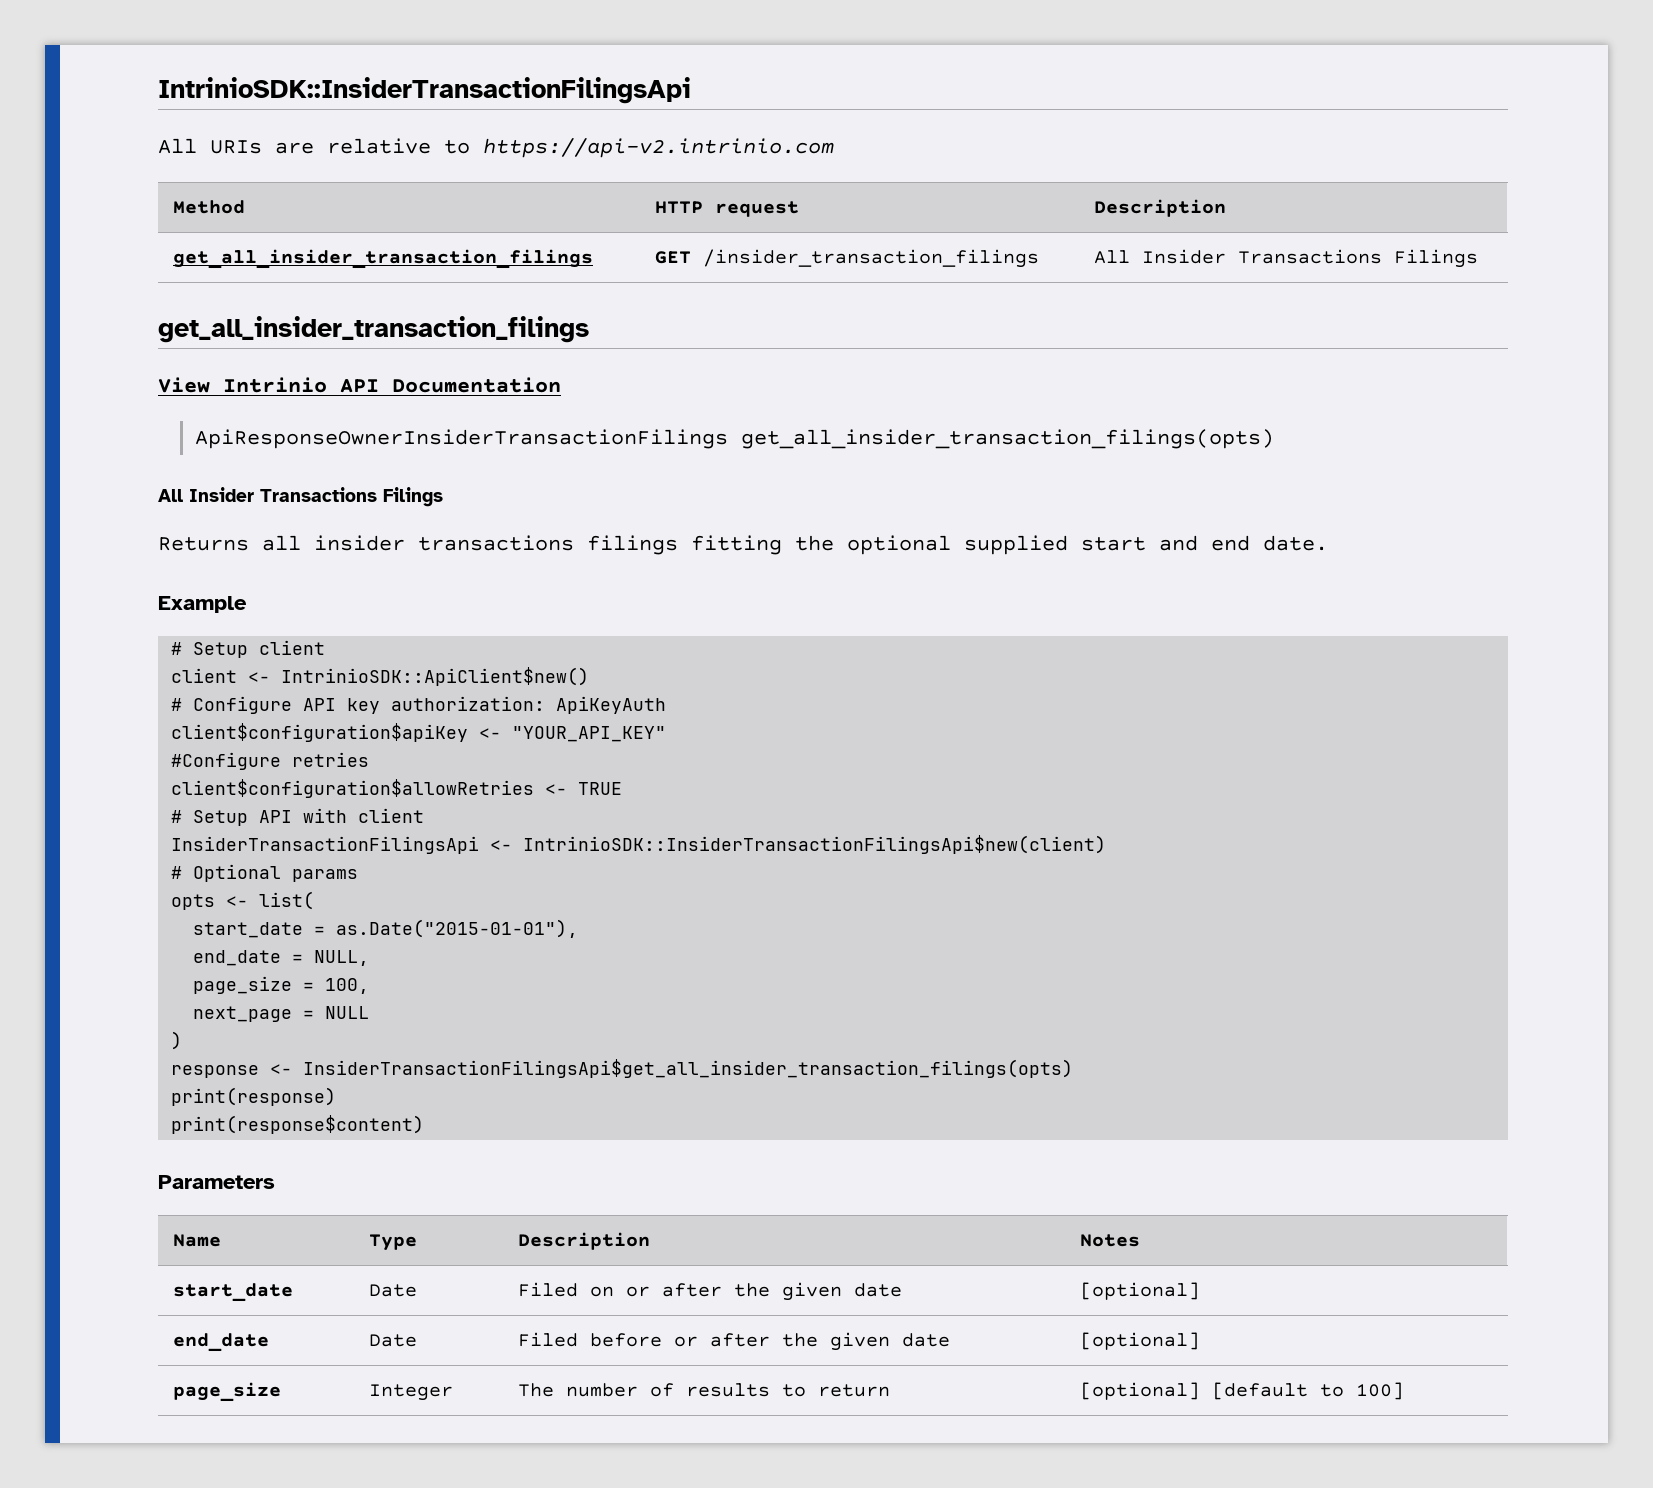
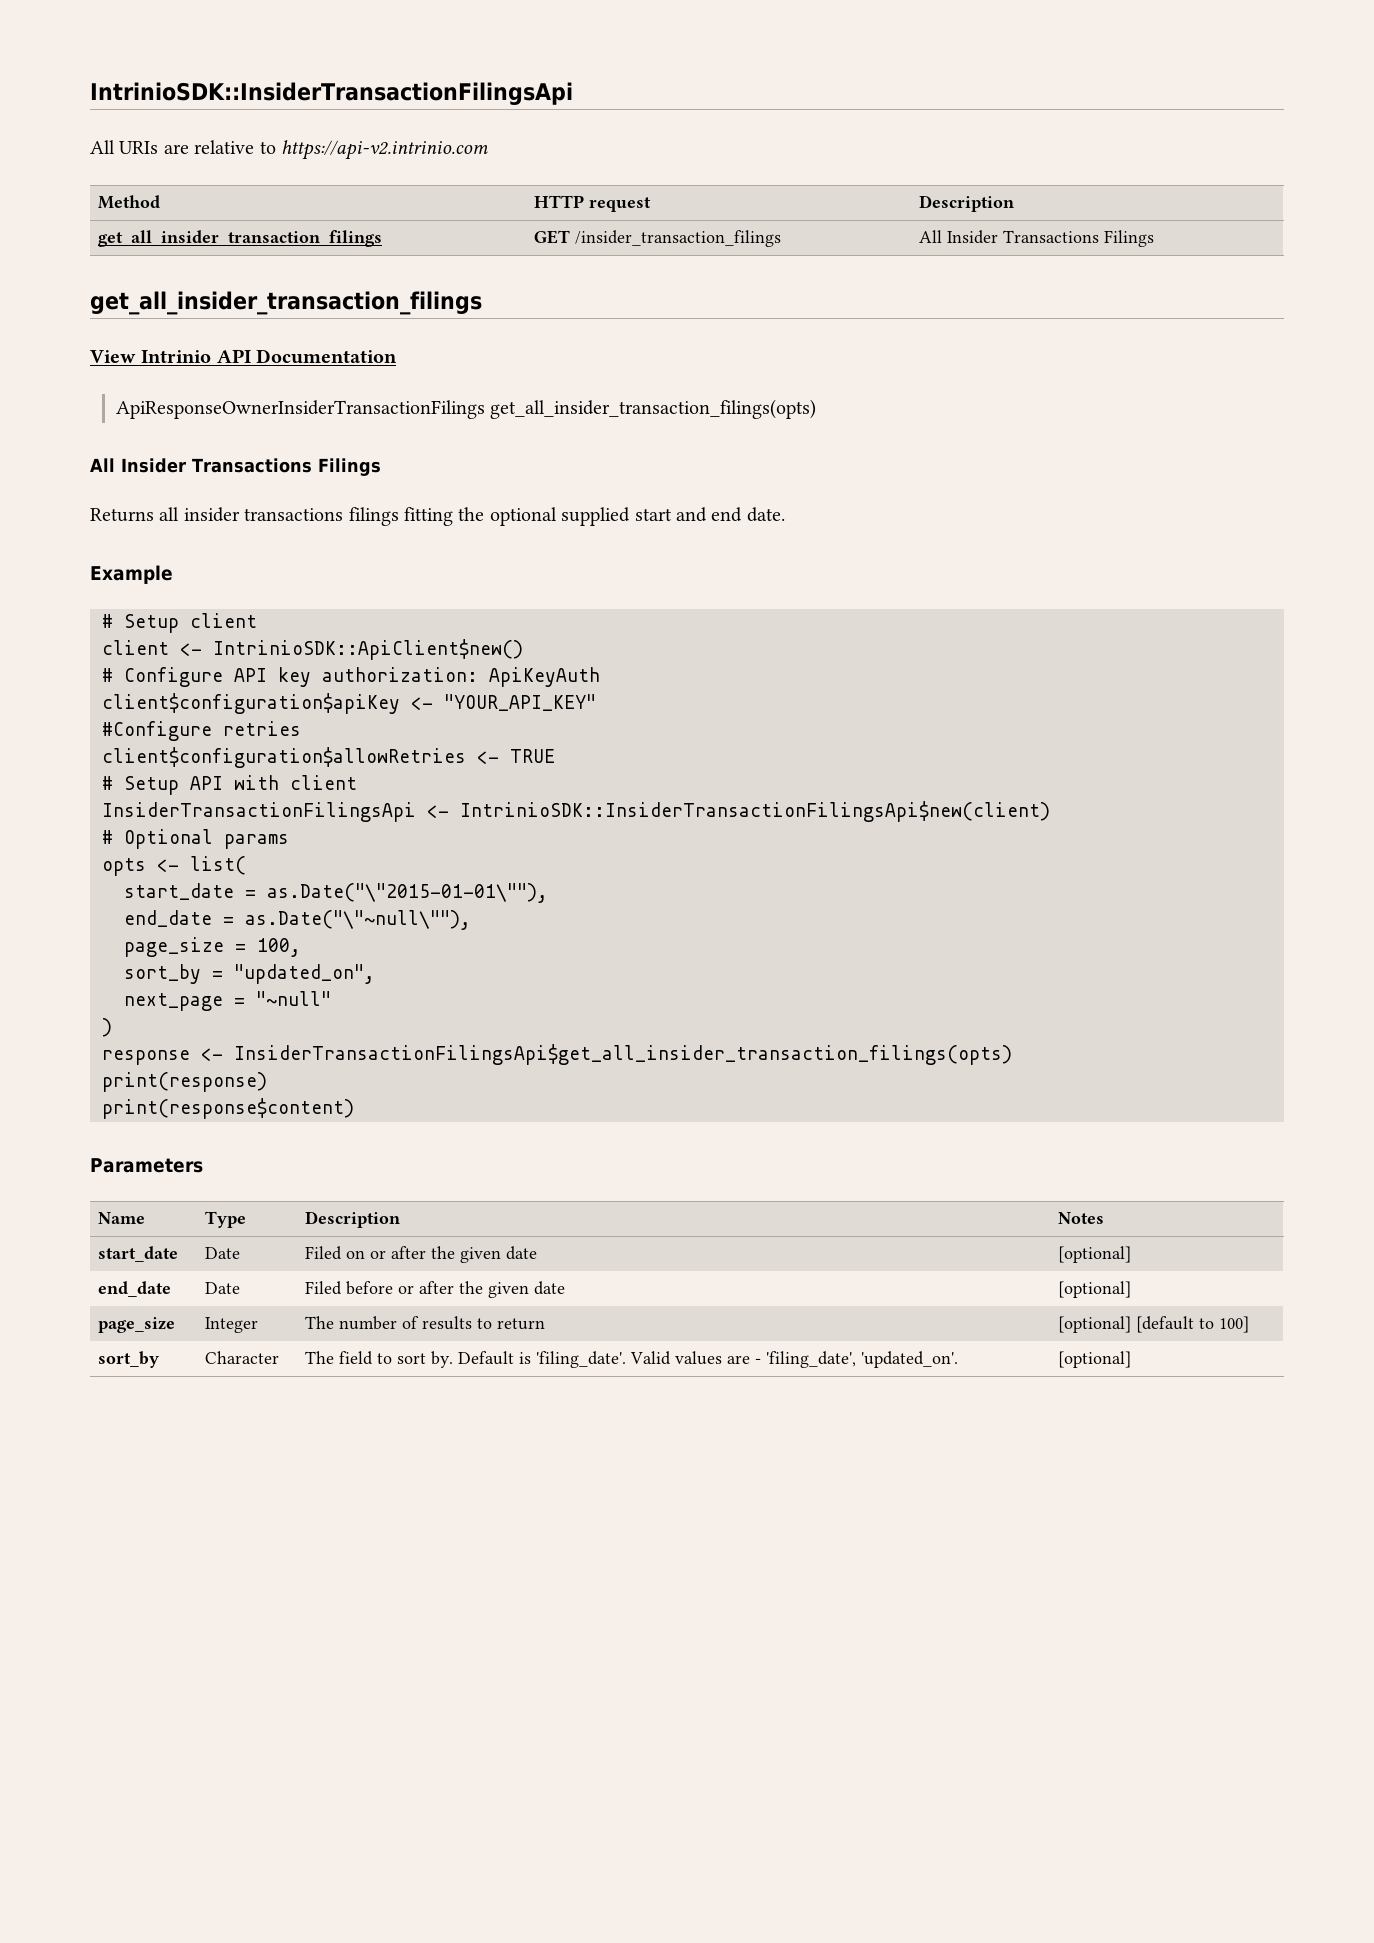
[336,919,579,938] as.Date("2015-01-01"), -> [267,883,548,903] as.Date("\"2015-01-01\""),
[314,950,370,966] NULL, -> [245,910,471,930] as.Date("\"~null\""),
(370, 986) none -> [124,964,375,984] // sort_by = "updated_on",
[325,1006,370,1019] NULL -> [256,991,331,1006] "~null"
(1404, 1391) none -> [98,1351,160,1368] [205,1351,280,1364] [305,1351,959,1368] [1058,1351,1132,1368] // sort_by | Character | The field to sort by. Default is 'filing_date'. Valid values are - 'filing_date', 'updated_on'. | [optional]

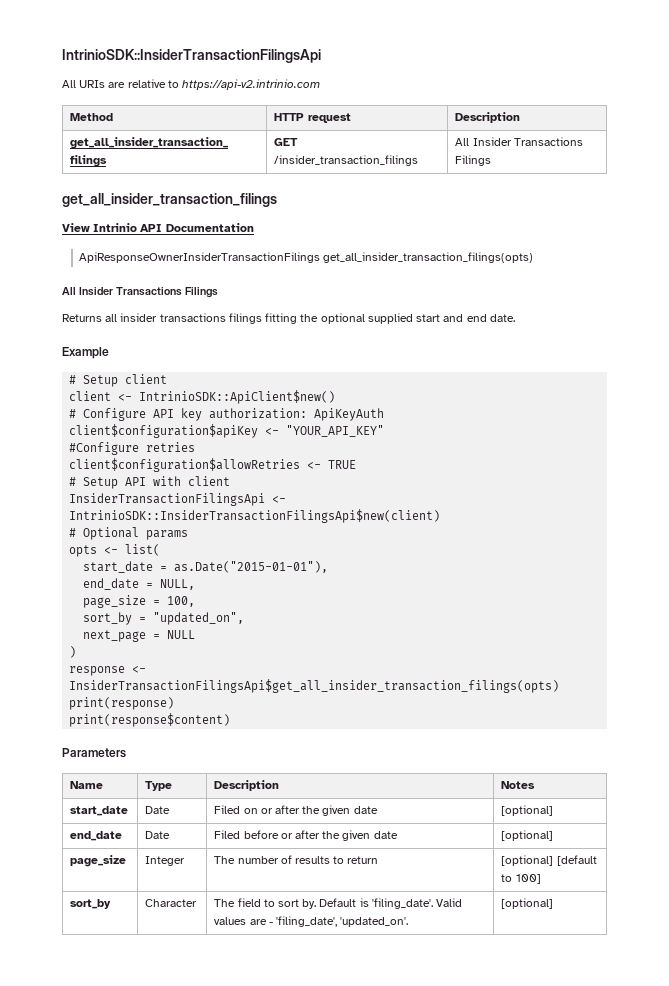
[267,883,548,903] as.Date("\"2015-01-01\""), -> [174,561,329,573] as.Date("2015-01-01"),
[245,910,471,930] as.Date("\"~null\""), -> [160,579,196,590] NULL,
[256,991,331,1006] "~null" -> [167,630,196,639] NULL

